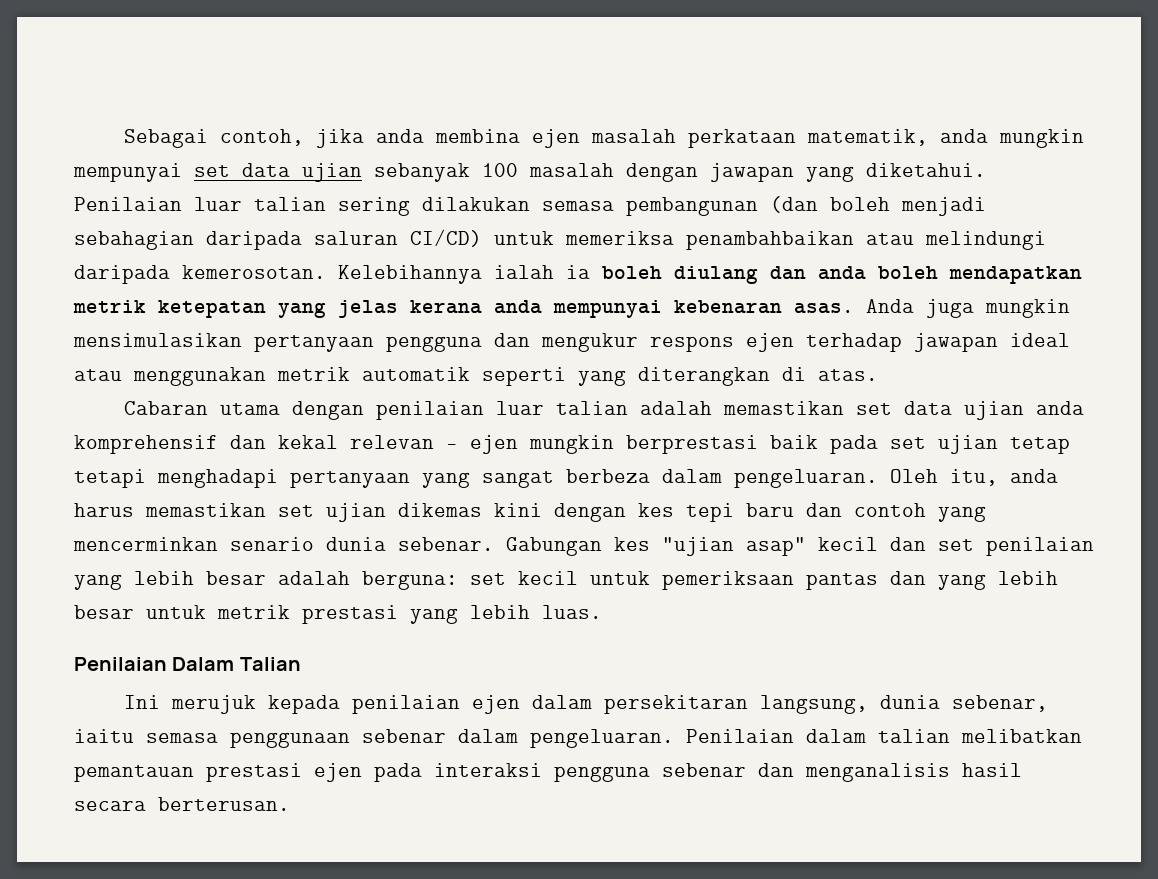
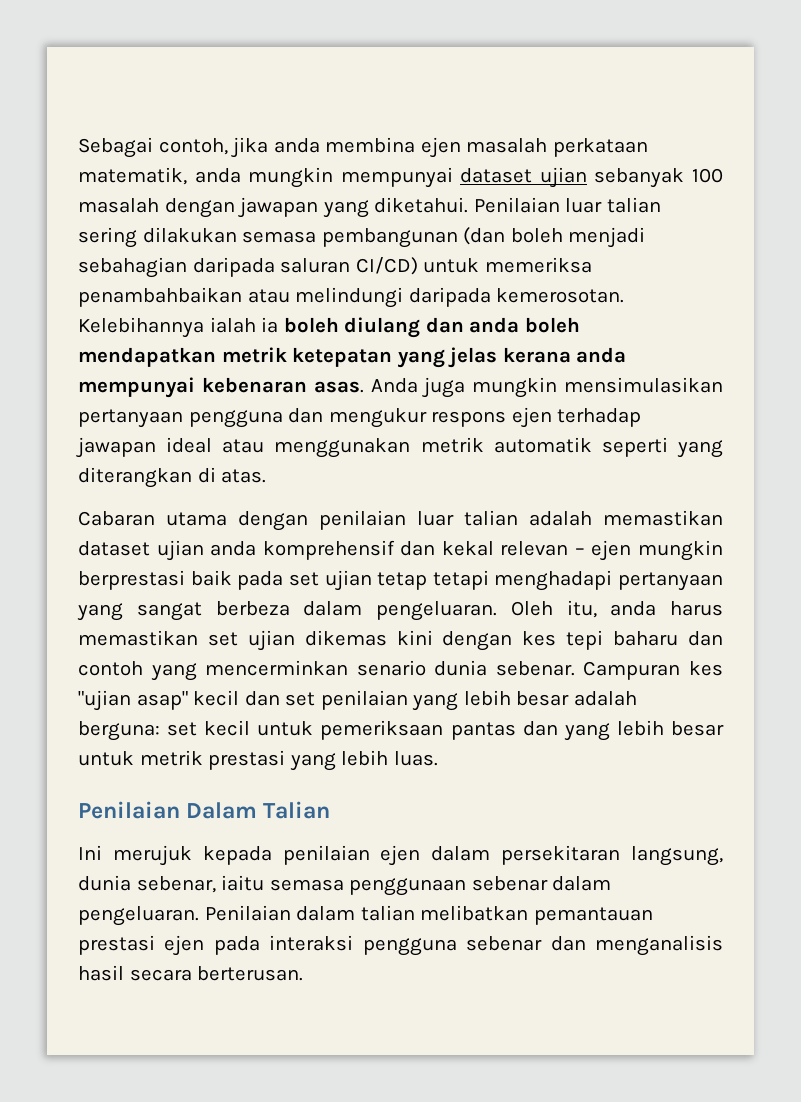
[194,163,290,177] set data -> [460,168,533,183] dataset
[856,401,953,415] set data -> [78,541,150,556] dataset
[746,503,794,517] baru -> [613,631,679,646] baharu
[506,537,602,556] Gabungan -> [583,661,681,680] Campuran

